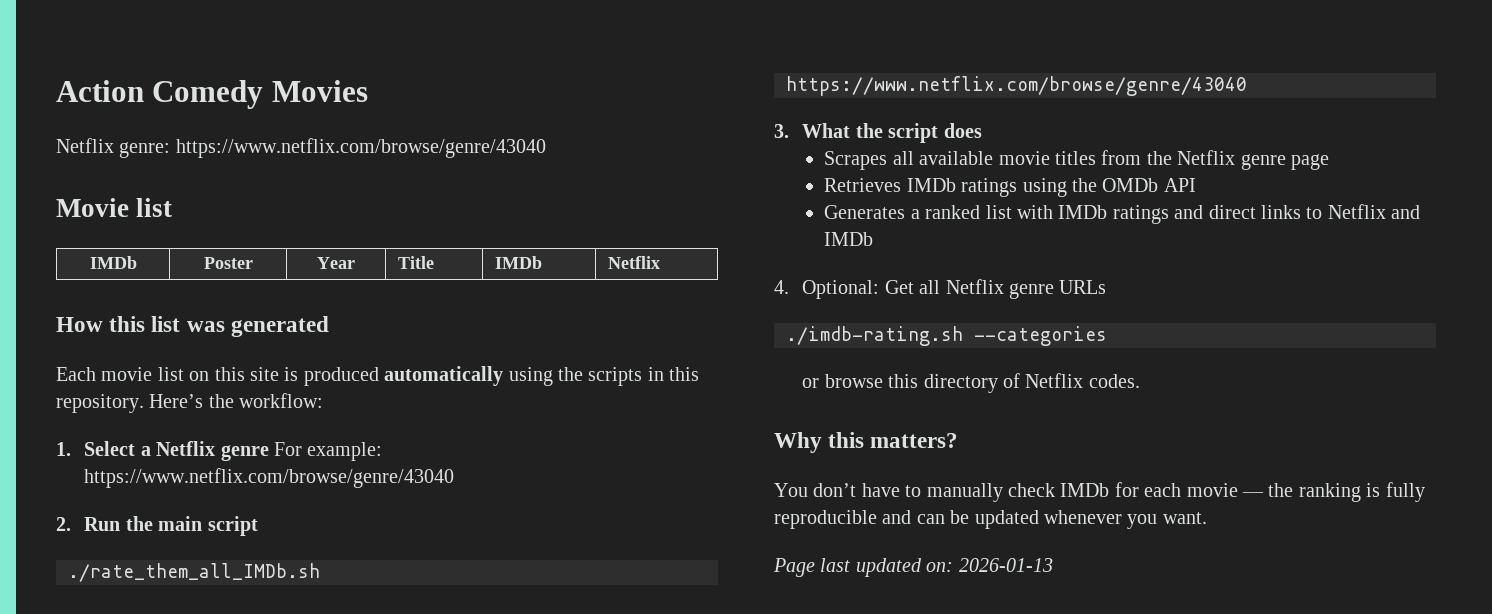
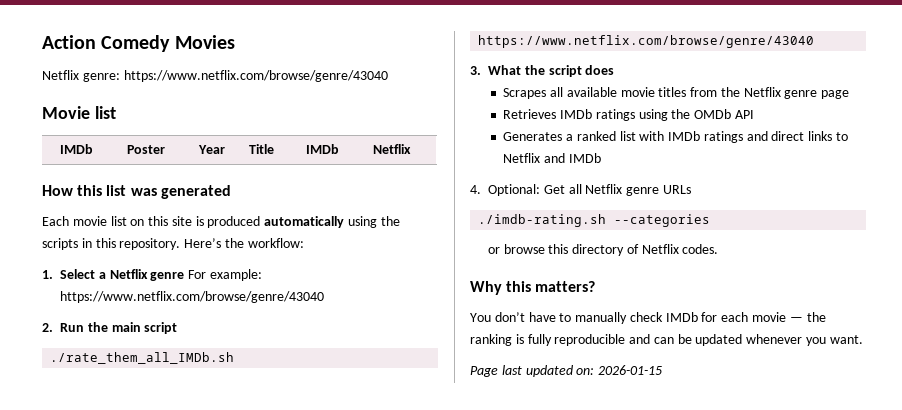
[958,558,1053,572] 2026-01-13 -> [598,365,663,375] 2026-01-15

